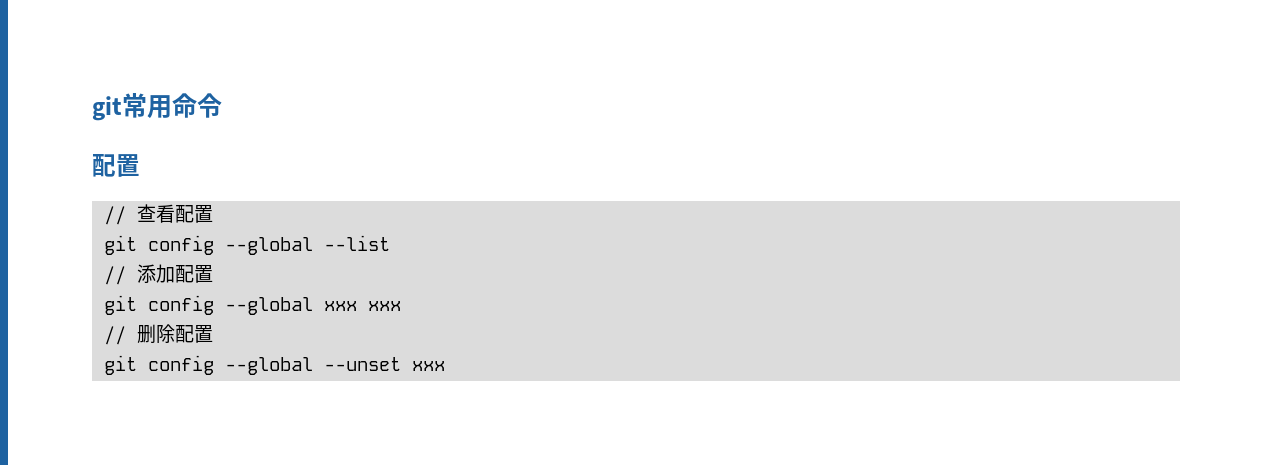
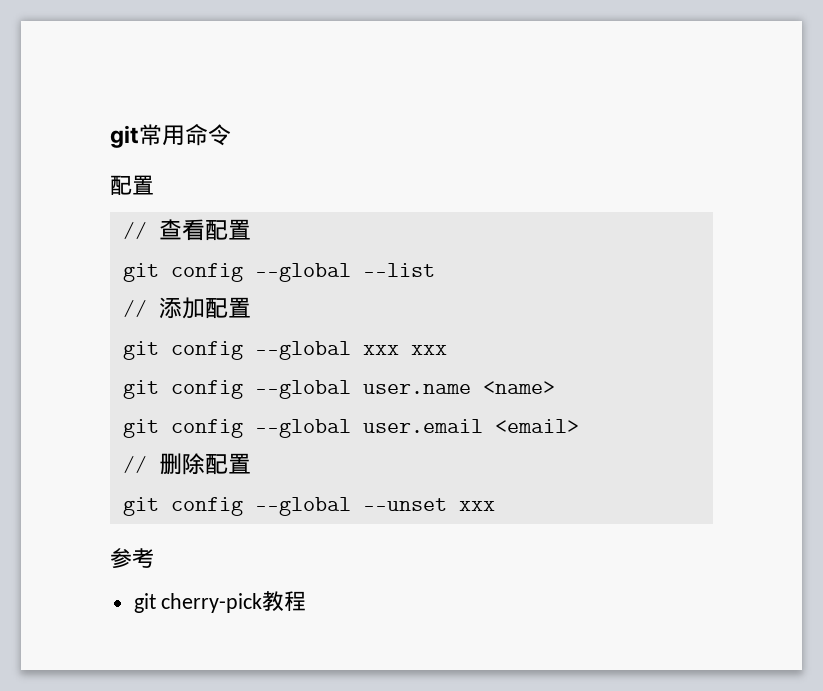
(401, 306) none -> [122,380,555,399] [122,419,579,438] // git config --global user.name <name> // git config --global user.email <email>
(445, 366) none -> [110,548,154,569] [133,591,307,613] // 参考 // git cherry-pick教程

